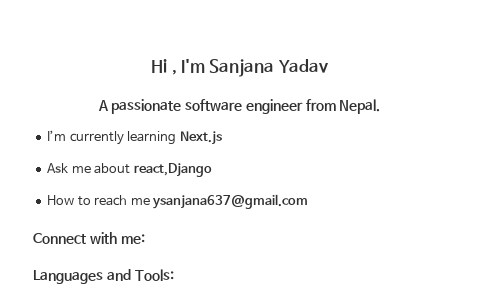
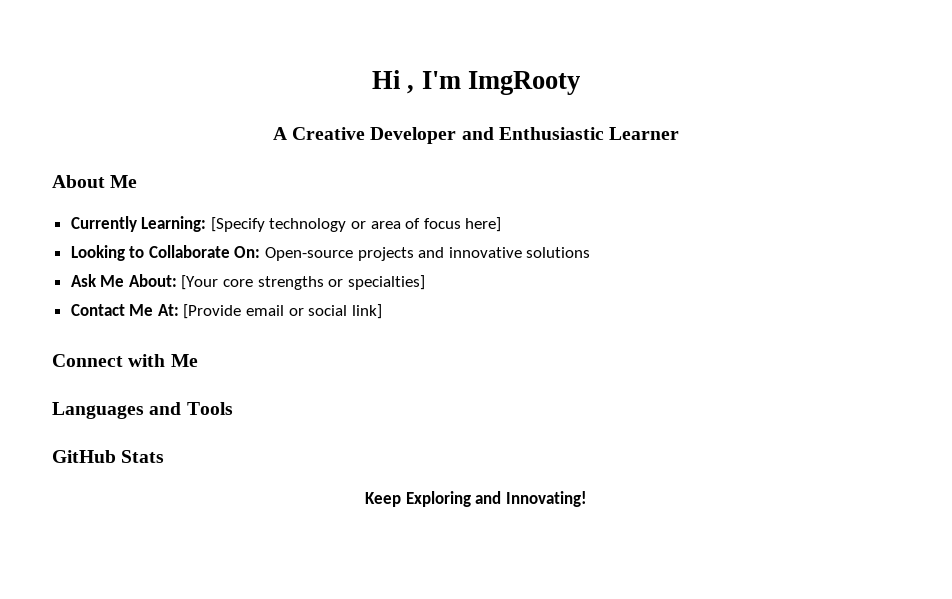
[209,59,329,77] Sanjana Yadav -> [467,71,580,95] ImgRooty
[111,99,381,114] [47,130,222,145] [47,163,212,177] [47,194,309,209] passionate software engineer from Nepal. // I’m currently learning Next.js // Ask me about react,Django // How to reach me ysanjana637@gmail.com -> [292,127,680,144] [52,175,138,188] [70,216,502,232] [70,245,591,261] [70,274,425,290] [70,304,382,319] Creative Developer and Enthusiastic Learner // About Me // Currently Learning: [Specify technology or area of focus here] // Looking to Collaborate On: Open-source projects and innovative solutions // Ask Me About: [Your core strengths or specialties] // Contact Me At: [Provide email or social link]
[120,234,145,244] me: -> [170,354,198,367] Me
[134,269,174,281] Tools: -> [186,402,233,415] [52,450,165,463] [365,491,587,507] Tools // GitHub Stats // Keep Exploring and Innovating!

